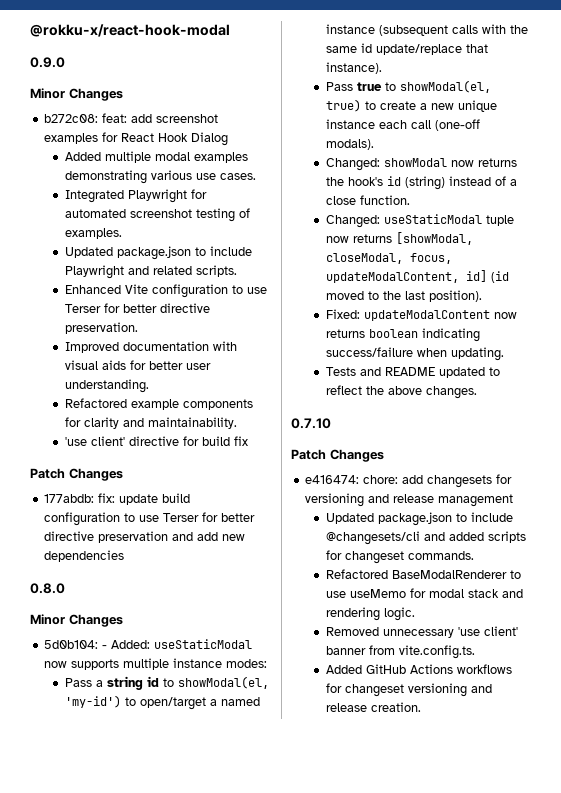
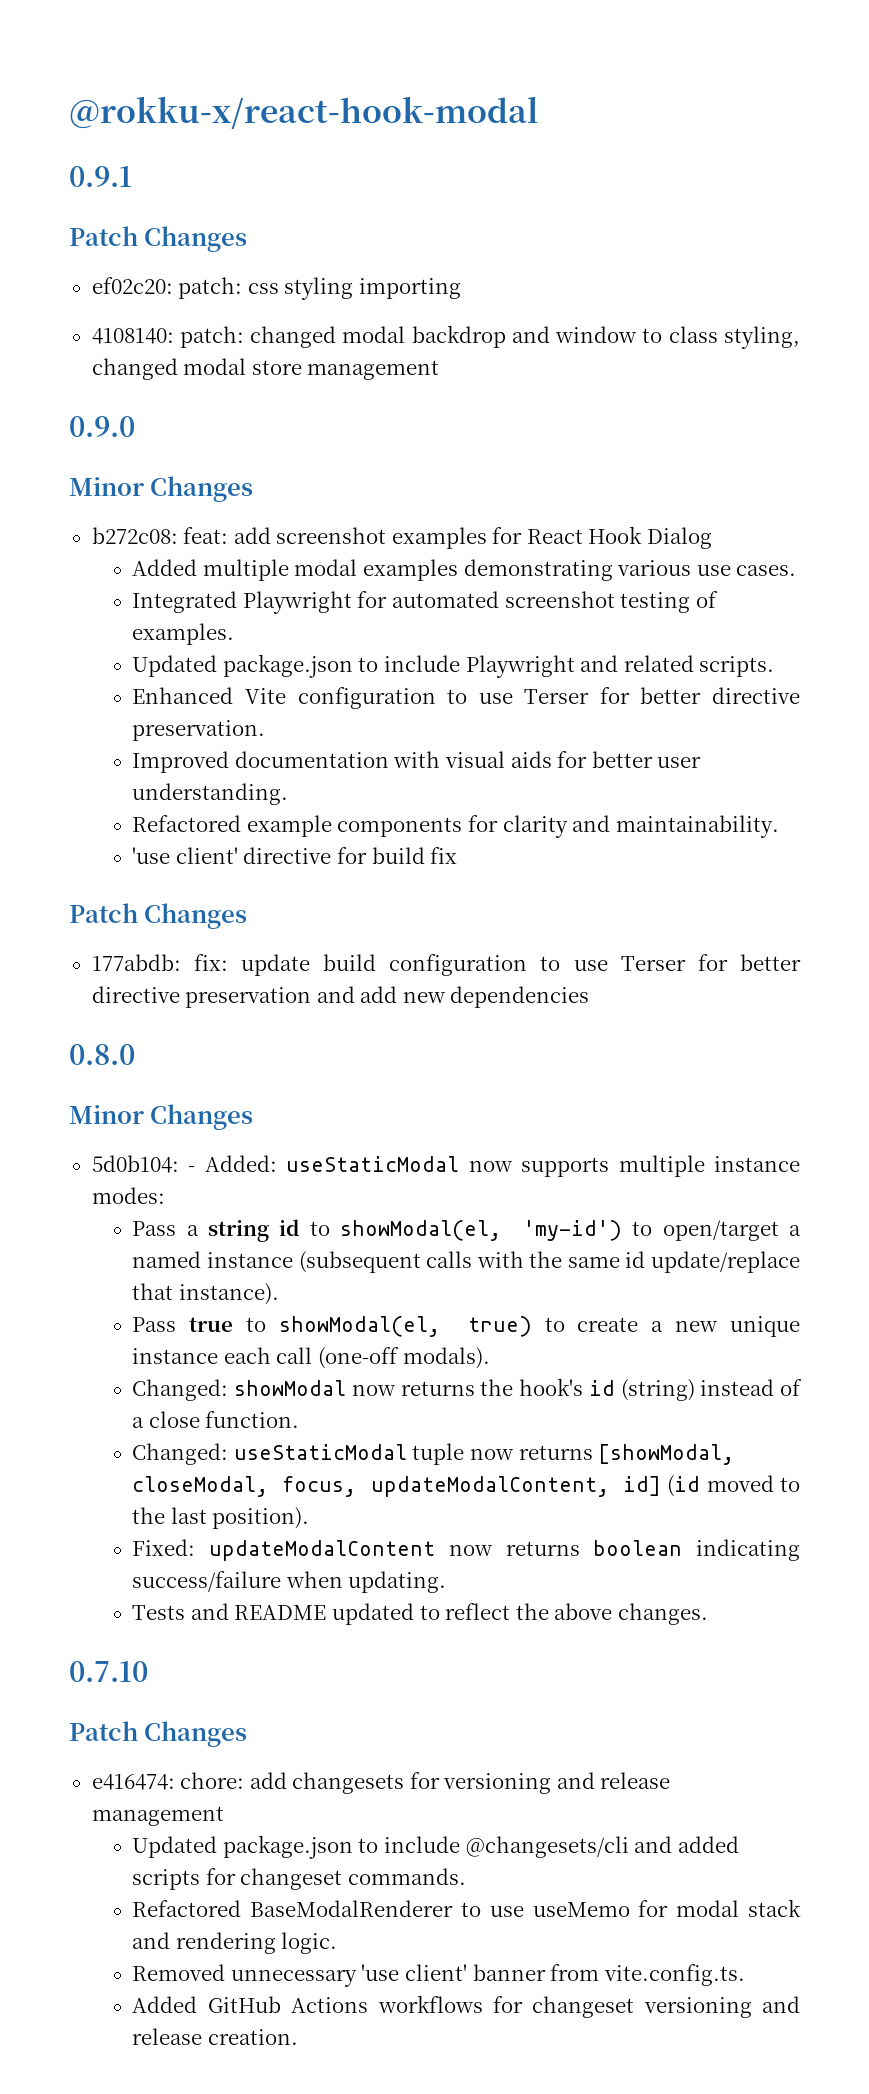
(230, 30) none -> [69,166,132,187] [69,226,248,252] [91,277,461,300] [91,325,801,349] [91,358,440,380] // 0.9.1 // Patch Changes // ef02c20: patch: css styling importing // 4108140: patch: changed modal backdrop and window to class styling, changed modal store management

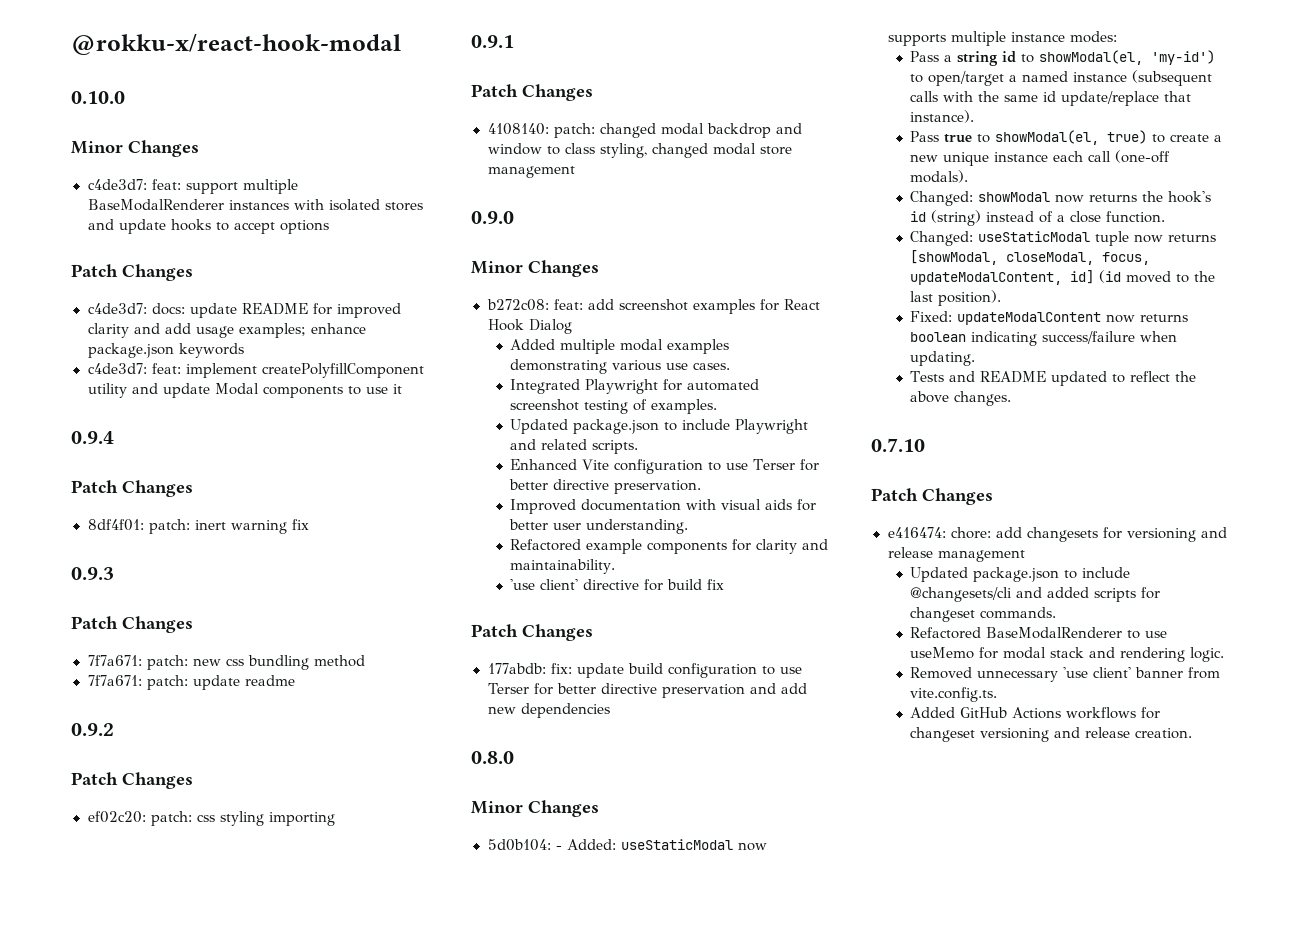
[69,166,132,187] 0.9.1 -> [71,91,125,104] [71,140,199,157] [87,179,298,194] [87,199,423,211] [87,219,329,234] [71,264,193,281] [87,303,401,318] [87,323,366,338] [87,343,244,358] [87,363,424,378] [87,383,402,398] [71,431,114,444] [71,480,193,497] [87,519,309,534] [71,567,114,580] [71,616,193,633] [87,655,365,670] [87,675,295,690] [71,723,114,736] 0.10.0 // Minor Changes // c4de3d7: feat: support multiple BaseModalRenderer instances with isolated stores and update hooks to accept options // Patch Changes // c4de3d7: docs: update README for improved clarity and add usage examples; enhance package.json keywords // c4de3d7: feat: implement createPolyfillComponent utility and update Modal components to use it // 0.9.4 // Patch Changes // 8df4f01: patch: inert warning fix // 0.9.3 // Patch Changes // 7f7a671: patch: new css bundling method // 7f7a671: patch: update readme // 0.9.2
(461, 288) none -> [471,35,514,48] [471,84,593,101] // 0.9.1 // Patch Changes

